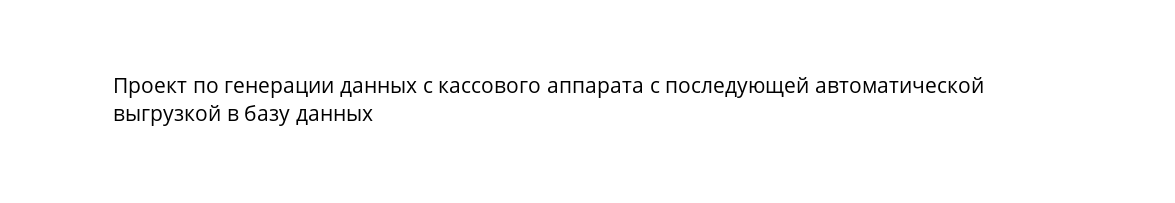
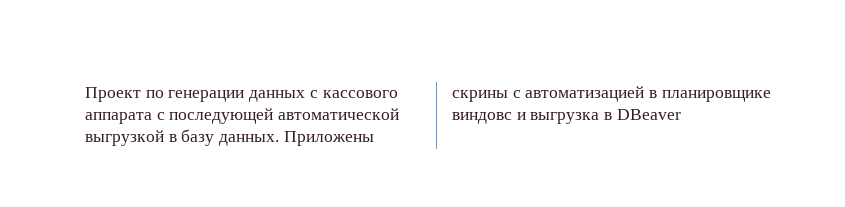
[296,109,374,125] данных -> [219,131,374,146] [452,86,771,102] [452,109,681,124] данных. Приложены скрины с автоматизацией в планировщике виндовс и выгрузка в DBeaver

